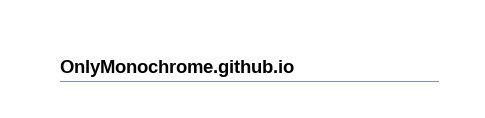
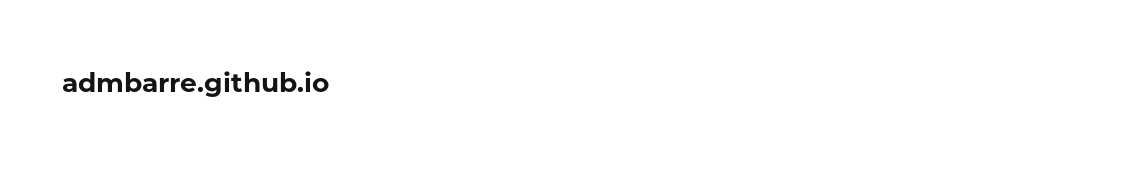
[60,60,294,77] OnlyMonochrome.github.io -> [62,71,329,97] admbarre.github.io

